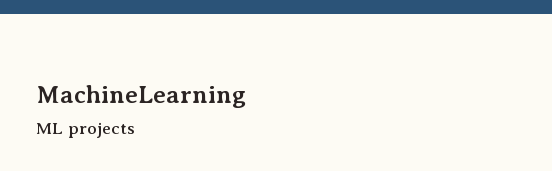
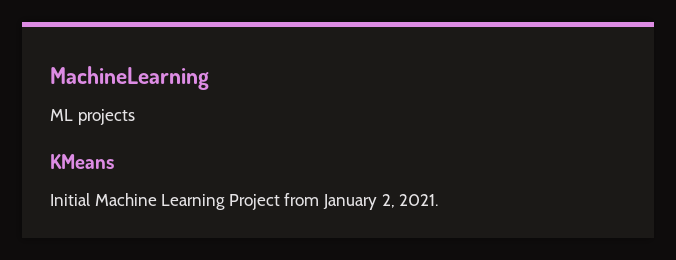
(135, 130) none -> [50,154,114,169] [50,193,439,210] // KMeans // Initial Machine Learning Project from January 2, 2021.

